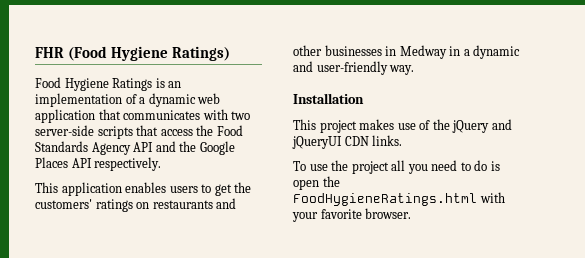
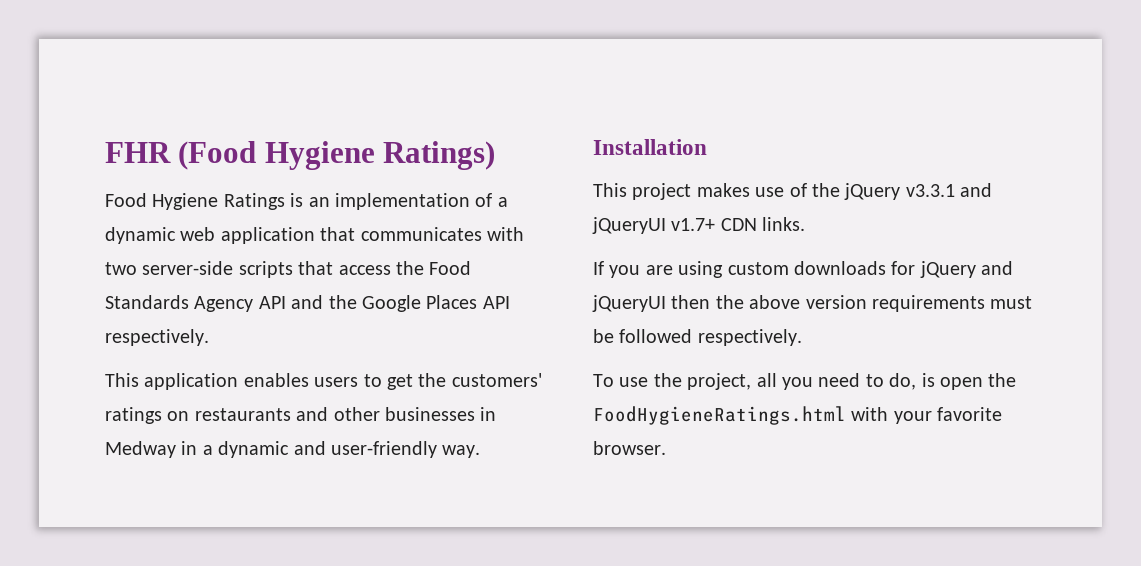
[491,119,512,130] [292,136,342,149] and jQueryUI -> [905,183,993,197] [592,217,716,234] v3.3.1 and jQueryUI v1.7+
(403, 140) none -> [593,261,1014,278] [592,295,1033,312] [593,329,802,346] // If you are using custom downloads for jQuery and jQueryUI then the above version requirements must be followed respectively.
[351,161,389,174] project -> [687,373,752,390] project,
[474,160,488,171] do -> [889,373,917,390] do,

